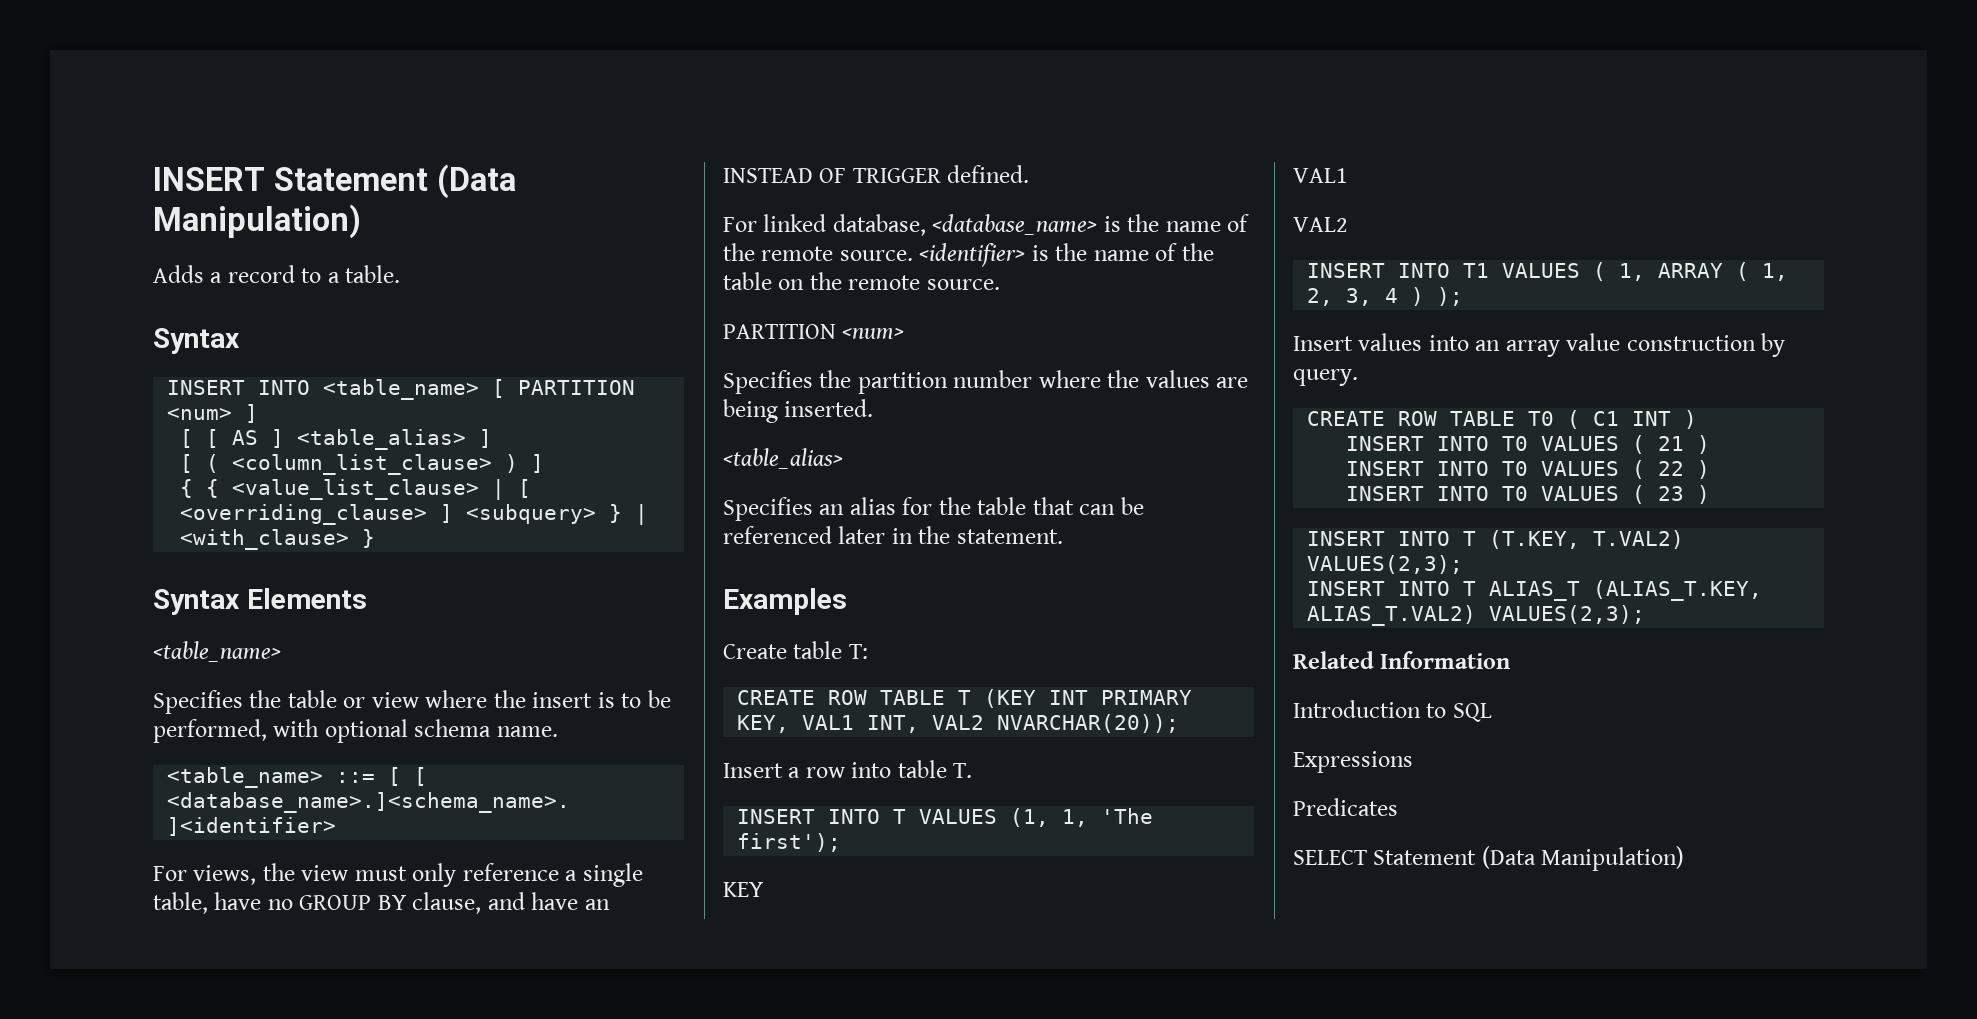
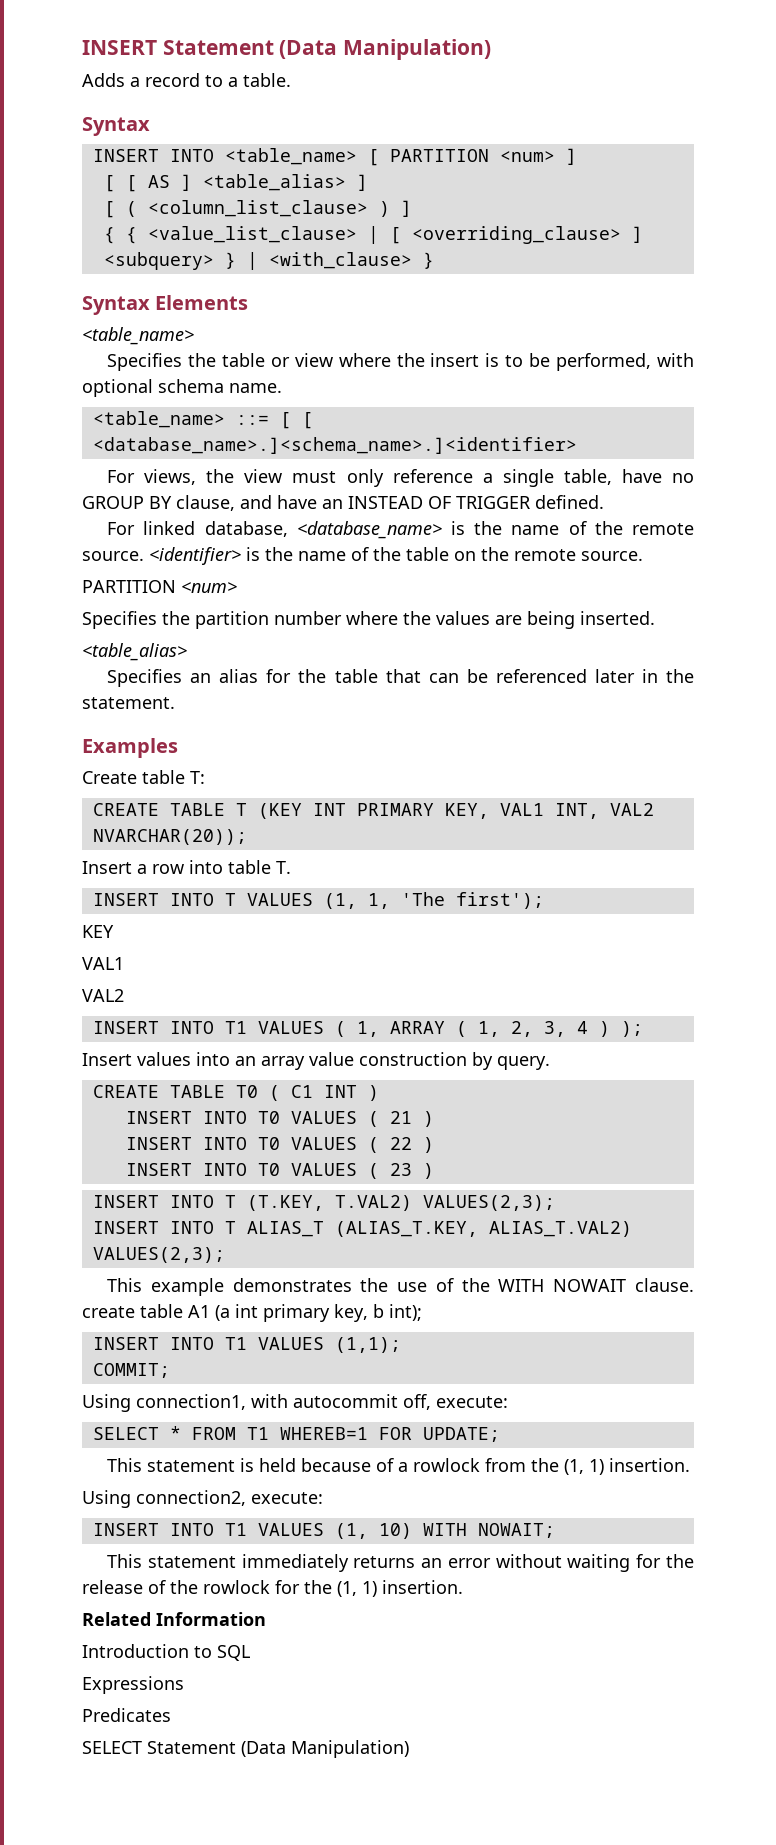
[828,690,868,705] ROW -> (159, 809) none
[1398,411,1438,426] ROW -> (159, 1091) none
(1646, 614) none -> [107,1278,694,1296] [82,1304,422,1322] [92,1337,401,1353] [92,1363,170,1378] [82,1394,508,1412] [92,1426,500,1442] [107,1458,691,1475] [82,1490,323,1508] [92,1523,555,1539] [107,1554,694,1572] [82,1580,463,1597] // This example demonstrates the use of the WITH NOWAIT clause. create table A1 (a int primary key, b int); // INSERT INTO T1 VALUES (1,1); // COMMIT; // Using connection1, with autocommit off, execute: // SELECT * FROM T1 WHEREB=1 FOR UPDATE; // This statement is held because of a rowlock from the (1, 1) insertion. // Using connection2, execute: // INSERT INTO T1 VALUES (1, 10) WITH NOWAIT; // This statement immediately returns an error without waiting for the release of the rowlock for the (1, 1) insertion.

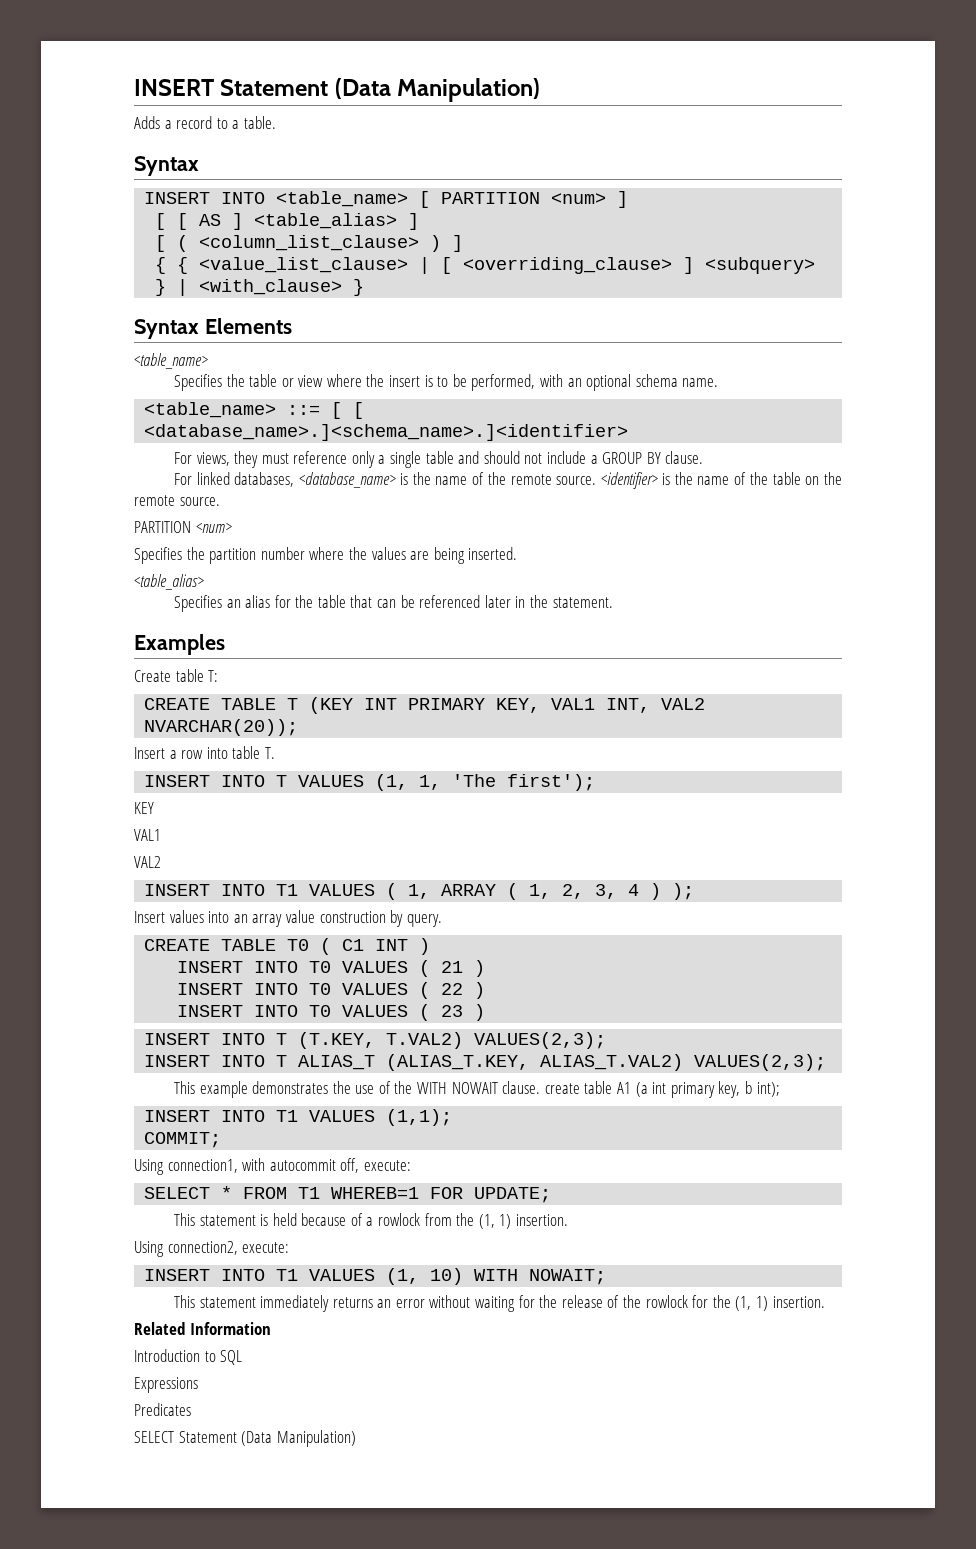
(694, 360) none -> [567,378,582,387] an
[206,469,694,487] [82,495,604,511] the view must only reference a single table, have no GROUP BY clause, and have an INSTEAD OF TRIGGER defined. -> [234,451,704,468] they must reference only a single table and should not include a GROUP BY clause.
[204,521,288,537] database, -> [234,472,295,487] databases,

